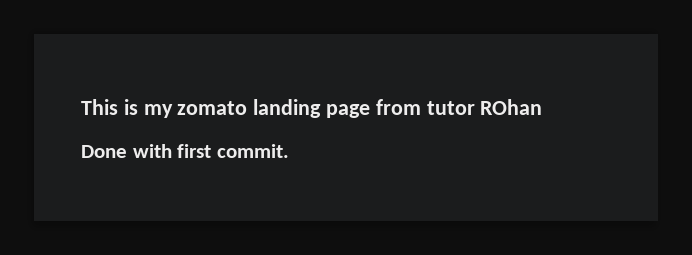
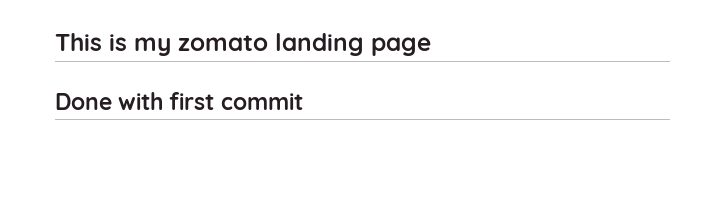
[375,99,543,115] from tutor ROhan -> (431, 46) none
[216,144,289,158] commit. -> [220,93,303,110] commit

